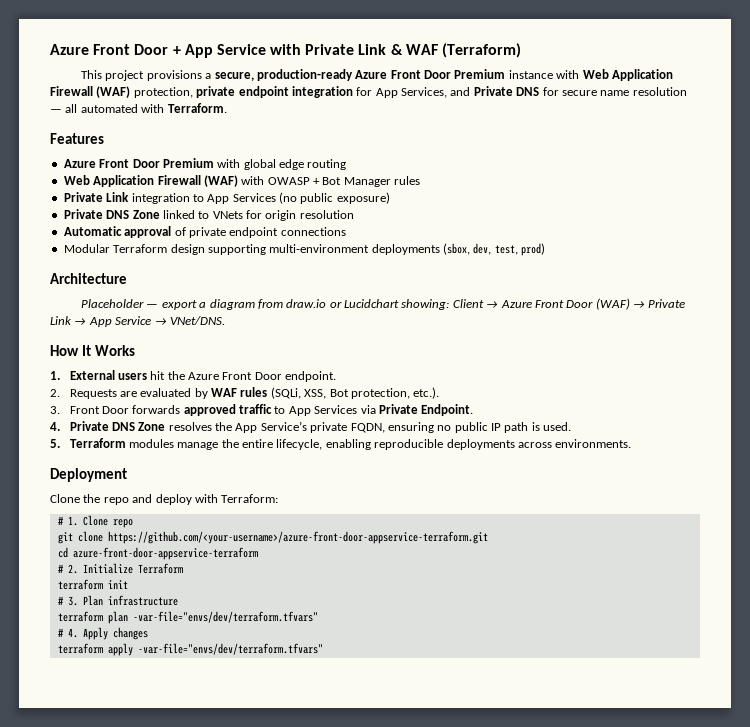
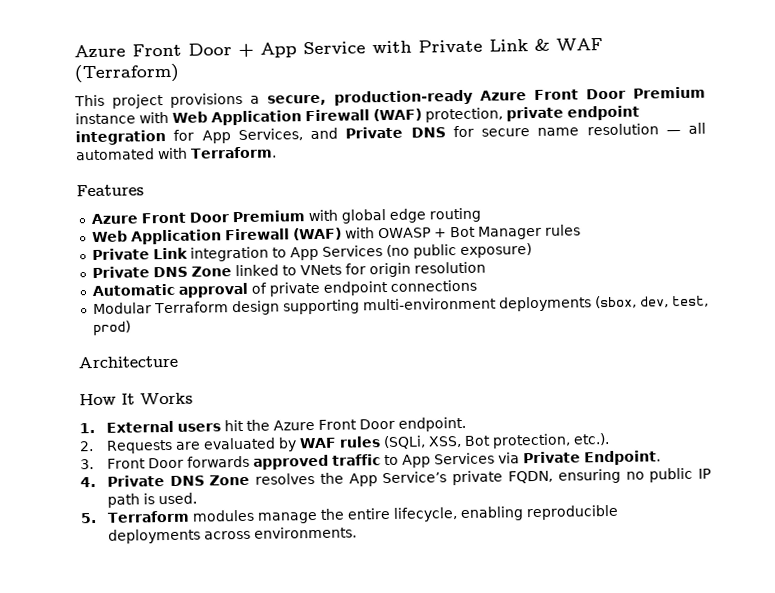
[81,298,686,310] [50,316,225,327] // Placeholder — export a diagram from draw.io or Lucidchart showing: Client → Azure Front Door (WAF) → Private Link → App Service → VNet/DNS. -> (178, 362) none
[50,468,127,482] [50,494,279,505] [57,515,133,528] [57,531,488,544] [57,547,258,560] [57,563,183,574] [57,579,128,590] [57,595,178,606] [57,611,318,624] [57,627,148,640] [57,643,323,656] // Deployment // Clone the repo and deploy with Terraform: // # 1. Clone repo // git clone https://github.com/<your-username>/azure-front-door-appservice-terraform.git // cd azure-front-door-appservice-terraform // # 2. Initialize Terraform // terraform init // # 3. Plan infrastructure // terraform plan -var-file="envs/dev/terraform.tfvars" // # 4. Apply changes // terraform apply -var-file="envs/dev/terraform.tfvars" -> (357, 532) none

